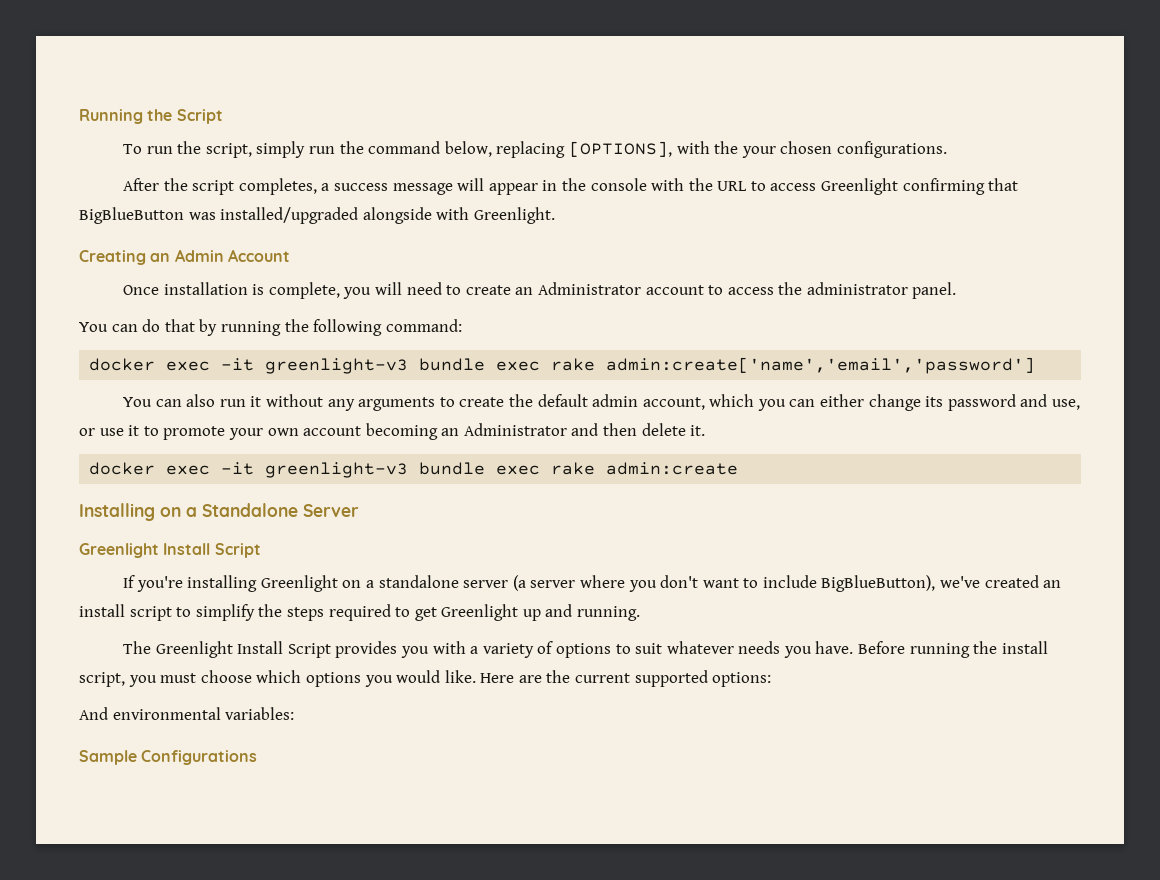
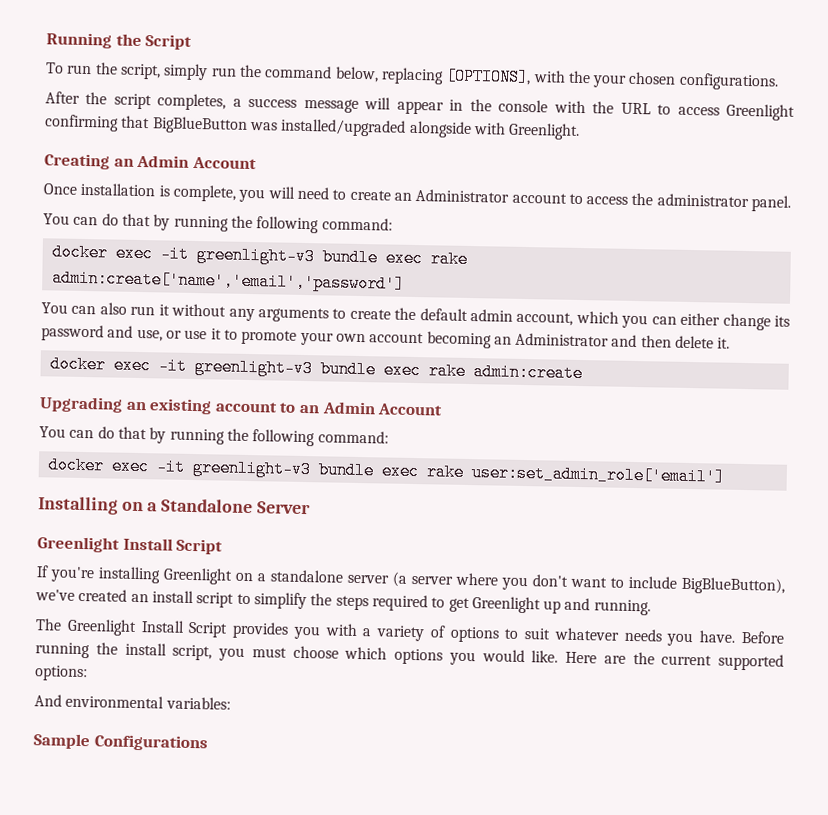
(739, 468) none -> [39,396,444,416] [39,426,389,447] [47,456,725,486] // Upgrading an existing account to an Admin Account // You can do that by running the following command: // docker exec -it greenlight-v3 bundle exec rake user:set_admin_role['email']

